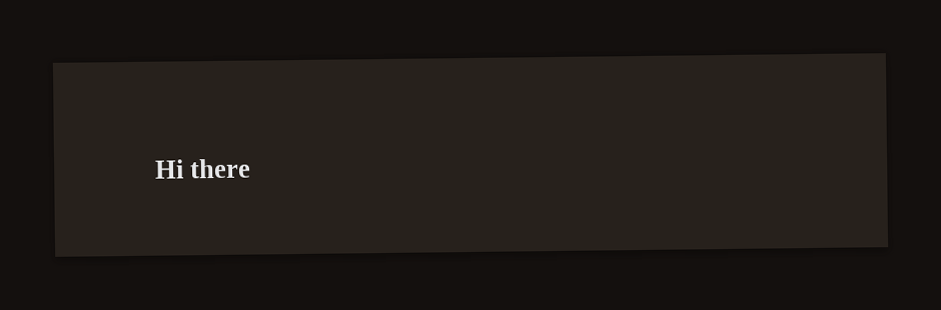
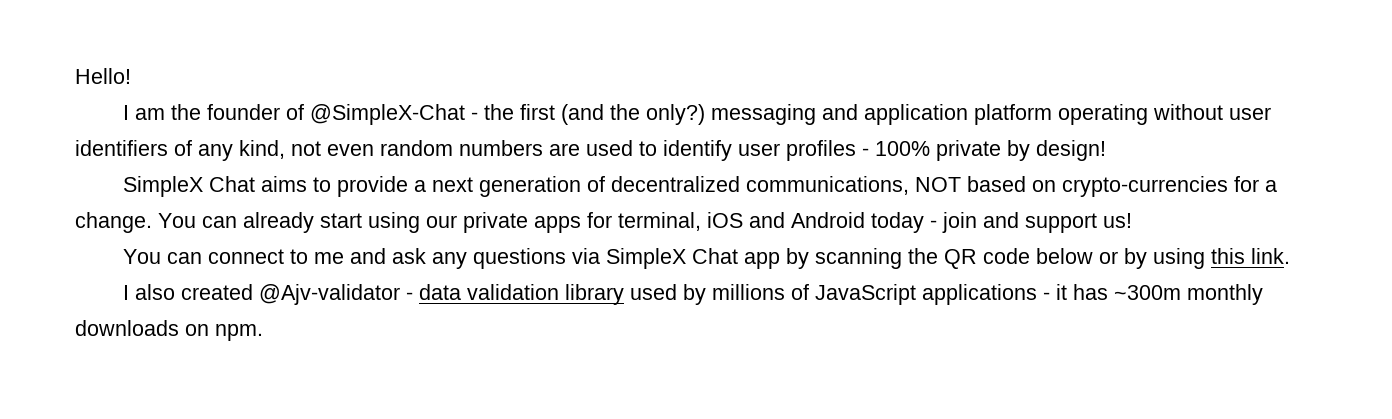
[155,158,252,179] Hi there -> [75,68,131,84] [123,104,1272,125] [75,140,1106,161] [123,176,1278,197] [75,212,1132,233] [123,248,1291,269] [123,284,1264,305] [75,320,263,341] Hello! // I am the founder of @SimpleX-Chat - the first (and the only?) messaging and application platform operating without user identifiers of any kind, not even random numbers are used to identify user profiles - 100% private by design! // SimpleX Chat aims to provide a next generation of decentralized communications, NOT based on crypto-currencies for a change. You can already start using our private apps for terminal, iOS and Android today - join and support us! // You can connect to me and ask any questions via SimpleX Chat app by scanning the QR code below or by using this link. // I also created @Ajv-validator - data validation library used by millions of JavaScript applications - it has ~300m monthly downloads on npm.

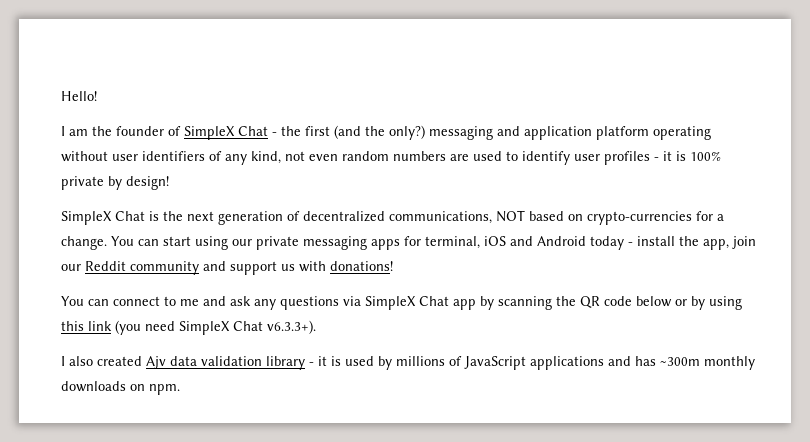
[310,104,466,125] @SimpleX-Chat -> [184,126,268,140] SimpleX Chat
(869, 152) none -> [663,151,686,161] it is
[261,176,427,197] aims to provide a -> [149,211,183,221] is the
[243,212,314,233] already -> (159, 242) none
(528, 222) none -> [303,236,367,250] messaging
[942,212,1132,233] join and support us! -> [637,236,756,250] [61,261,393,275] install the app, join our Reddit community and support us with donations!
[1251,248,1291,264] link. -> [88,320,316,335] link (you need SimpleX Chat v6.3.3+).
[259,284,414,305] @Ajv-validator - -> [146,356,166,369] Ajv
(625, 294) none -> [309,356,341,366] - it is
[1043,284,1068,300] - it -> [608,356,631,366] and

